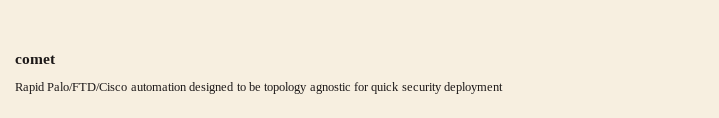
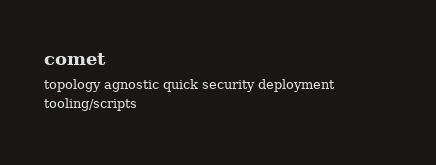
[15,82,261,94] Rapid Palo/FTD/Cisco automation designed to be -> (106, 59) none
[354,82,369,91] for -> (159, 86) none
(504, 88) none -> [44,98,137,111] tooling/scripts

